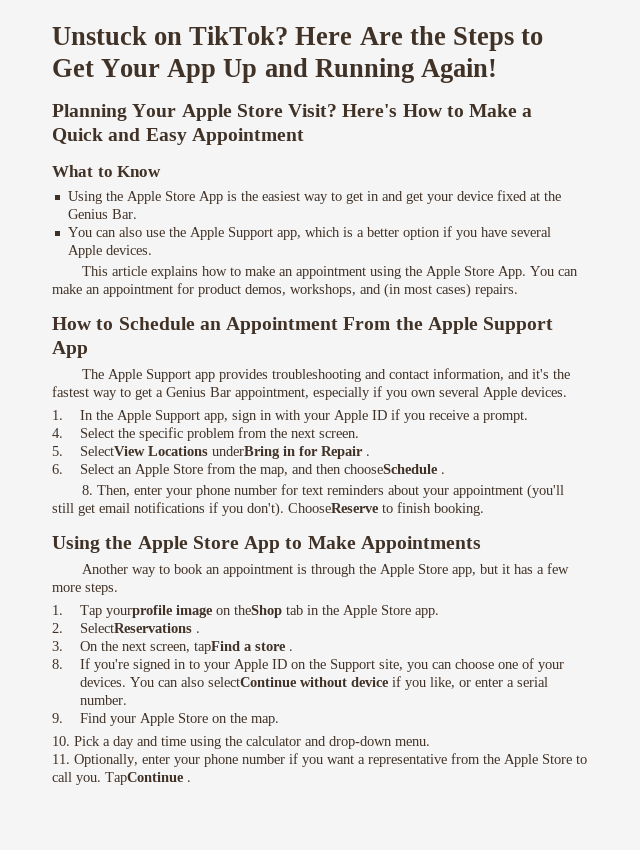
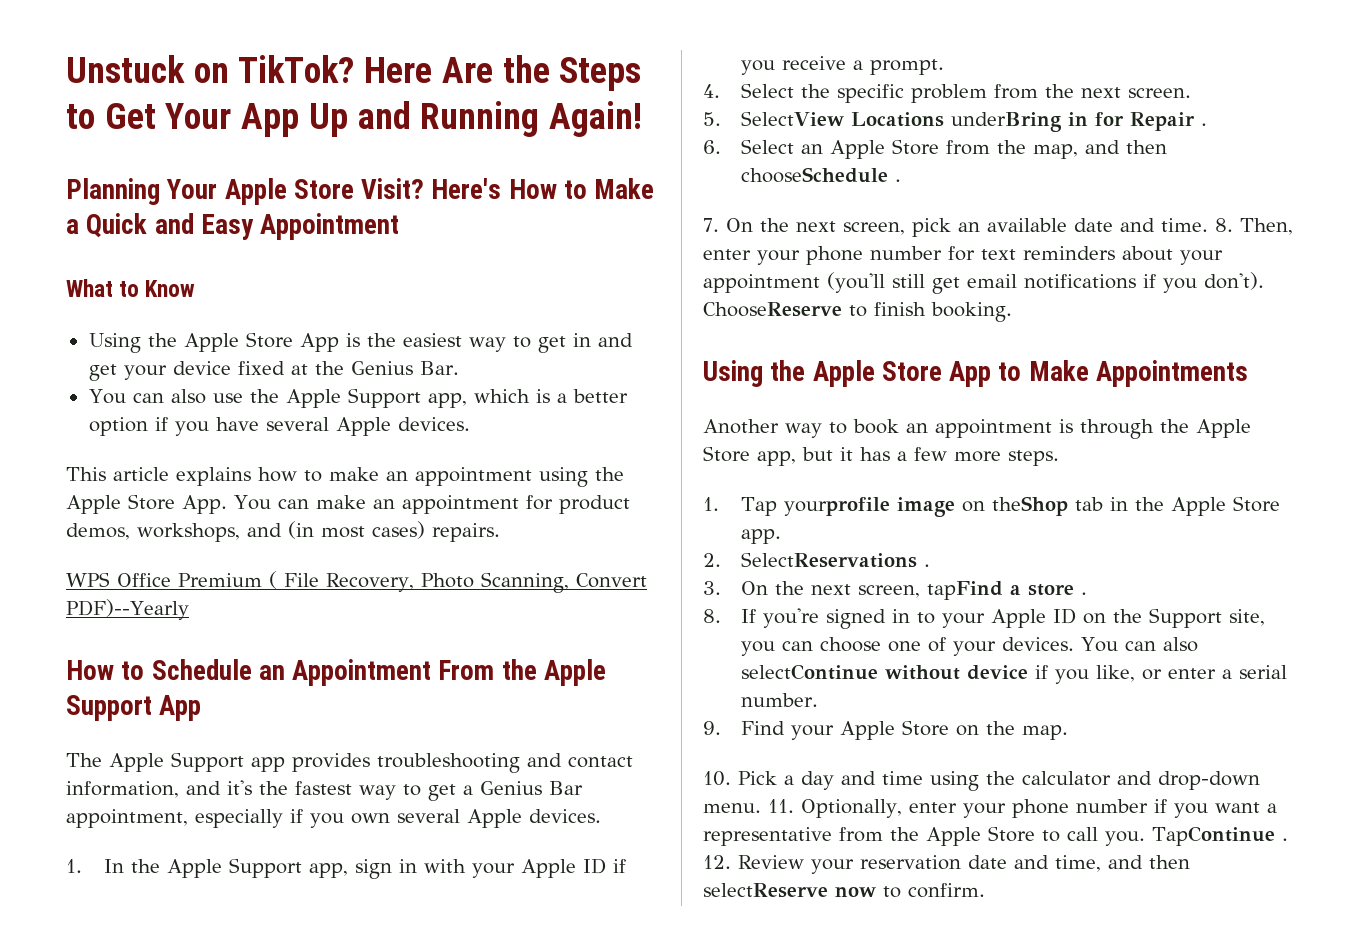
(518, 290) none -> [66,571,647,593] [66,599,189,620] // WPS Office Premium ( File Recovery, Photo Scanning, Convert PDF)--Yearly
(446, 473) none -> [703,218,1208,237] 7. On the next screen, pick an available date and time.
(430, 742) // -> (761, 808) none
(191, 781) none -> [703,855,1190,874] [703,883,985,898] 12. Review your reservation date and time, and then selectReserve now to confirm.

